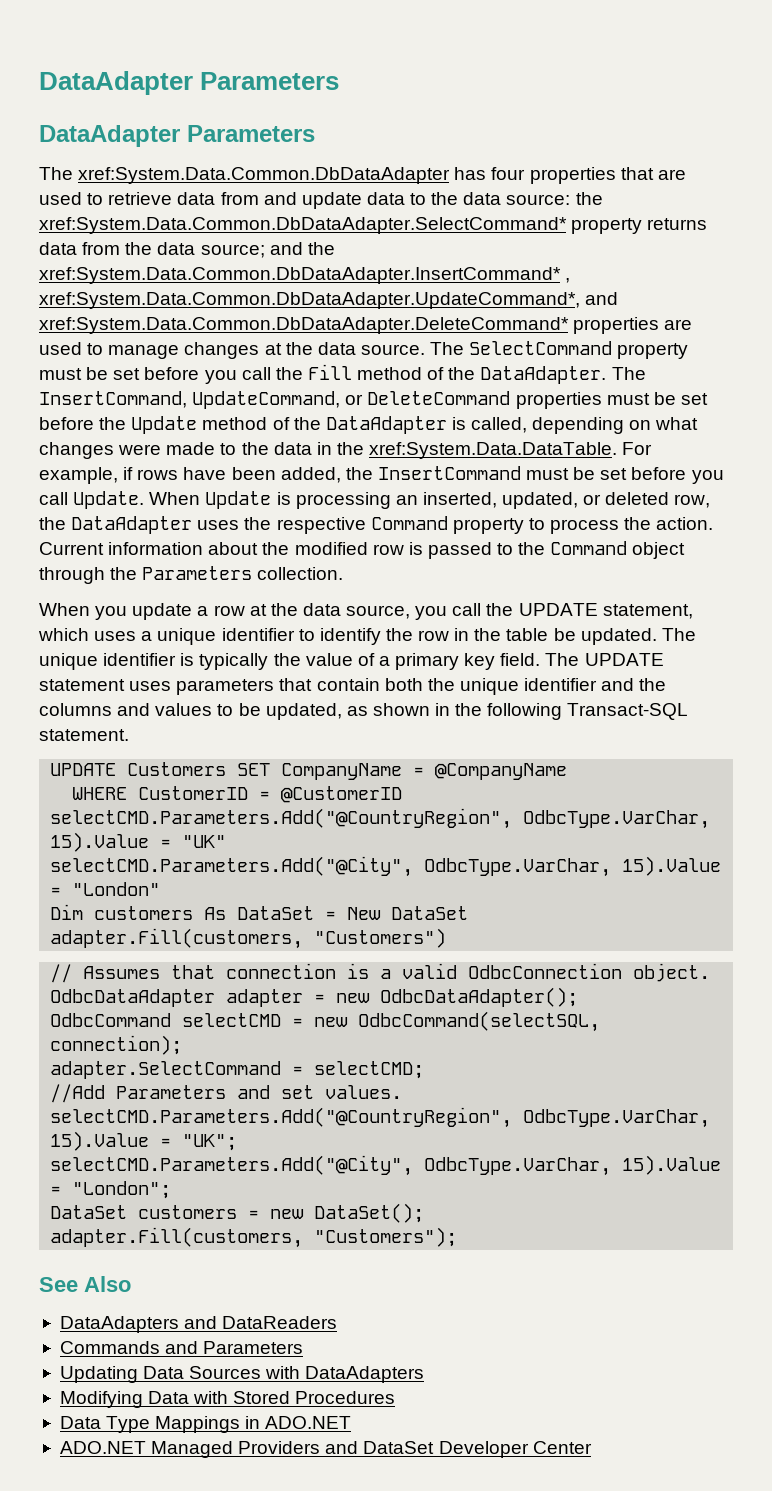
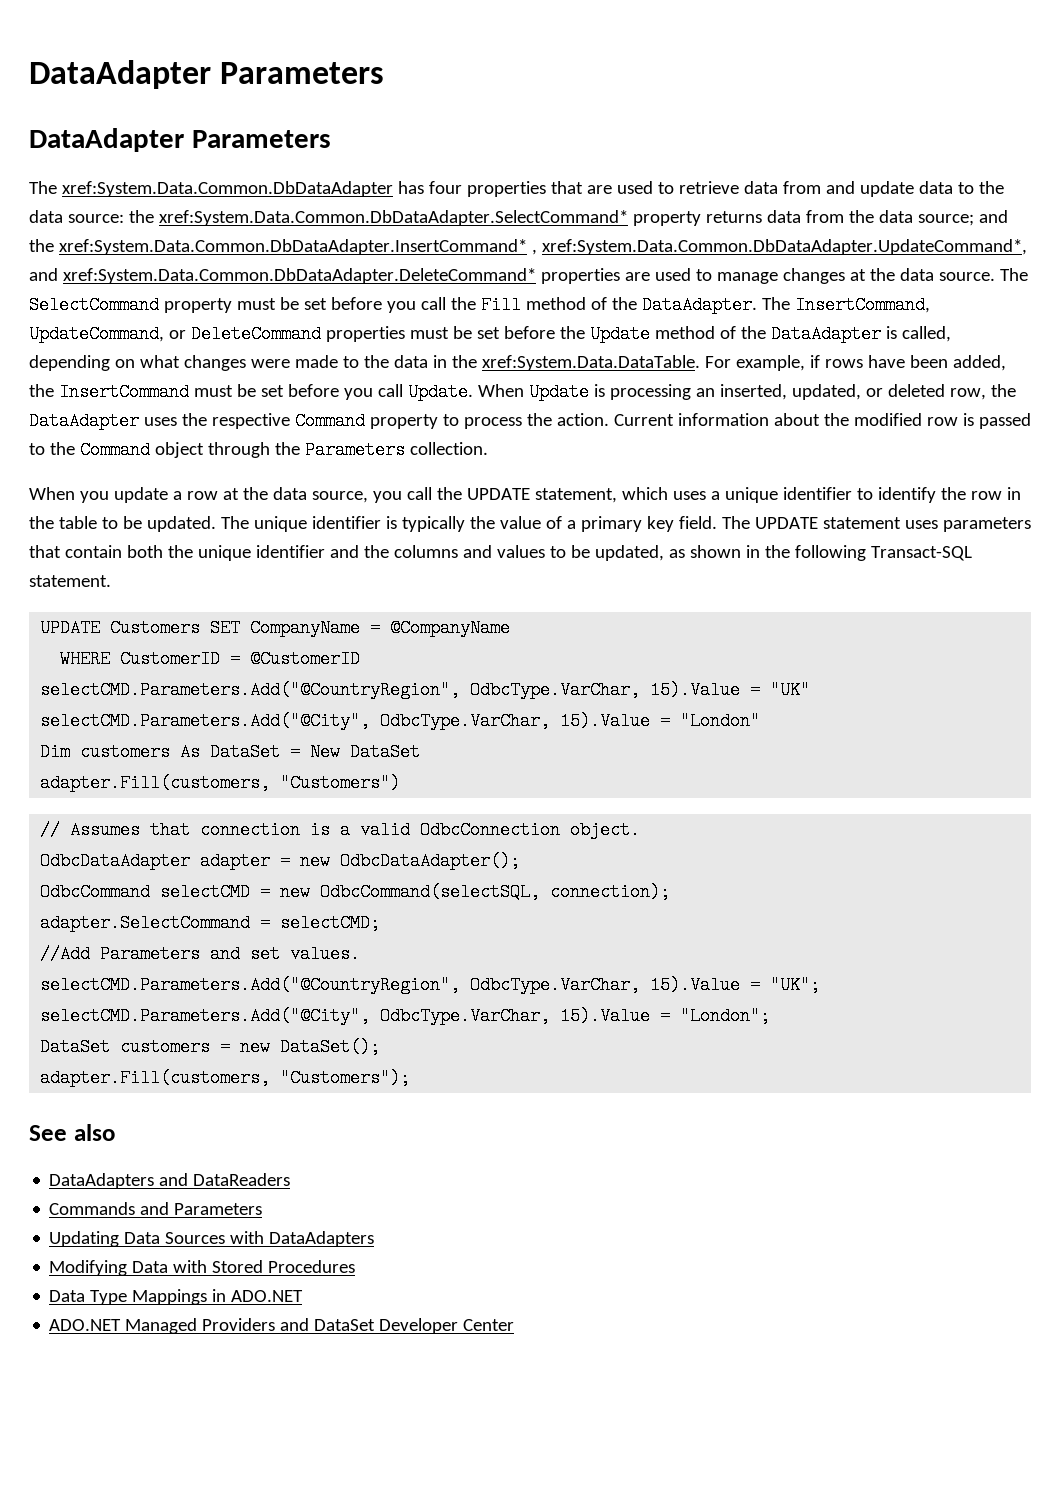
(549, 634) none -> [101,517,118,529] to
[84,1276,131,1292] Also -> [73,1124,115,1141] also

